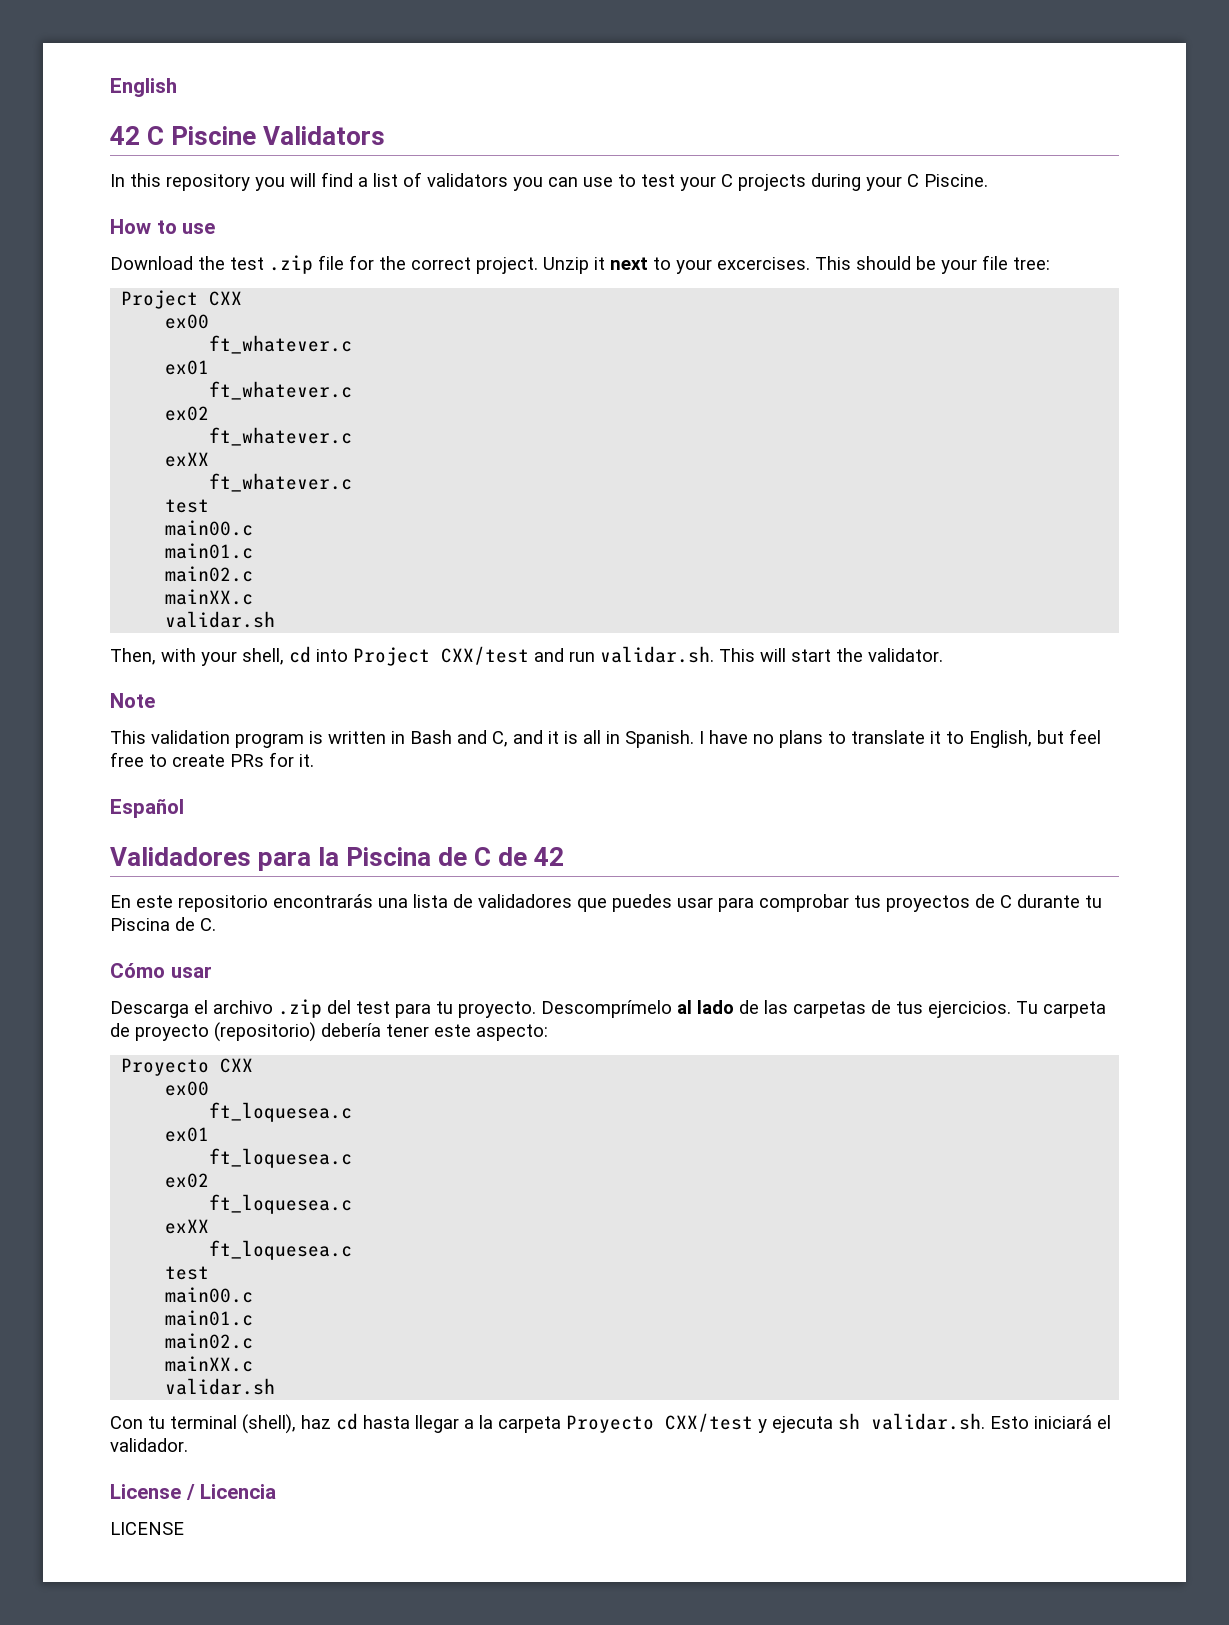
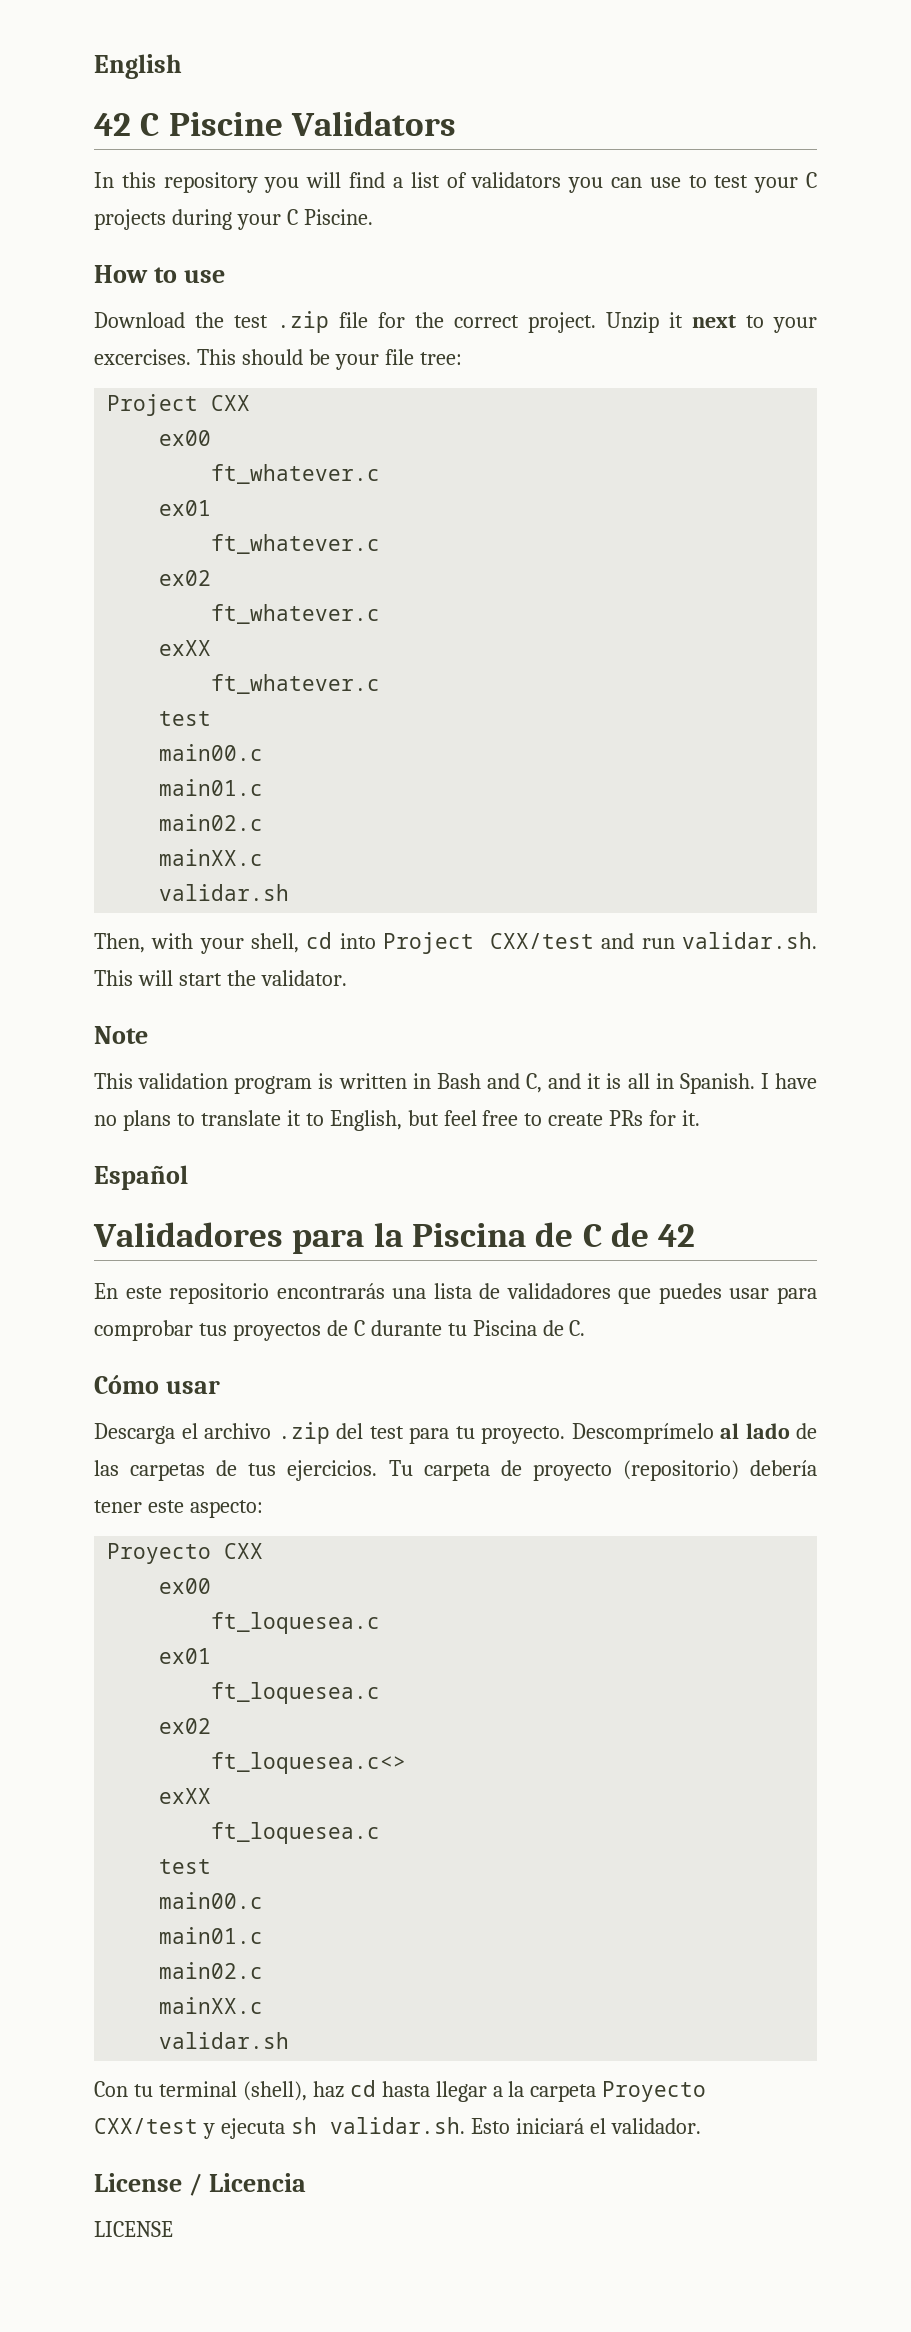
[209,1194,353,1214] ft_loquesea.c -> [211,1752,407,1774] ft_loquesea.c<>

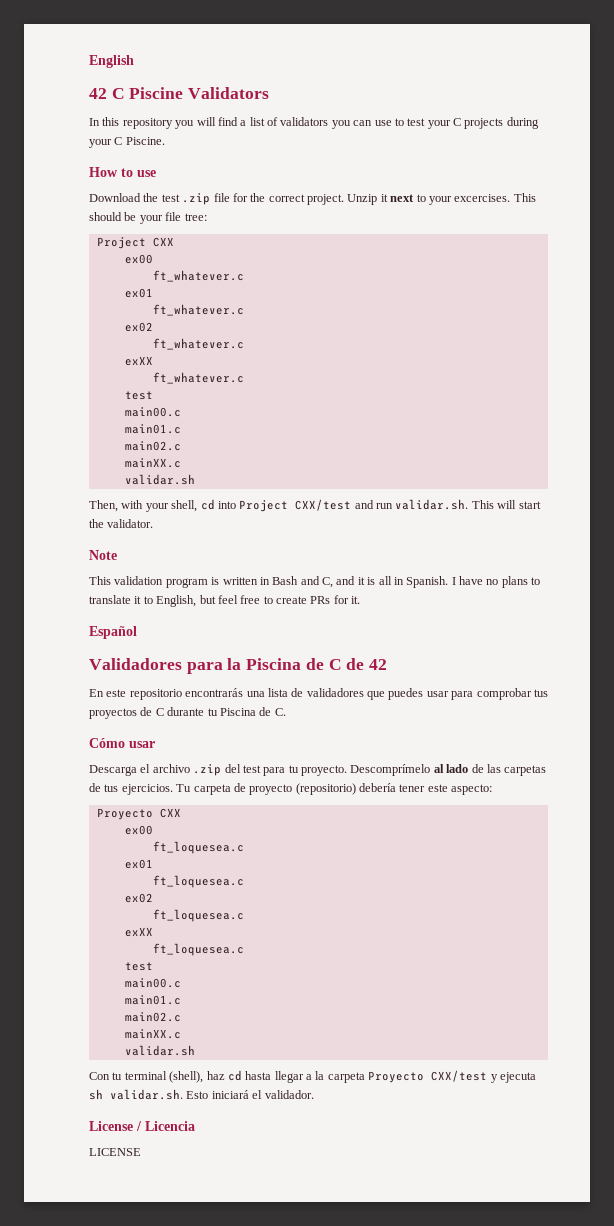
[211,1752,407,1774] ft_loquesea.c<> -> [152,909,244,922] ft_loquesea.c

